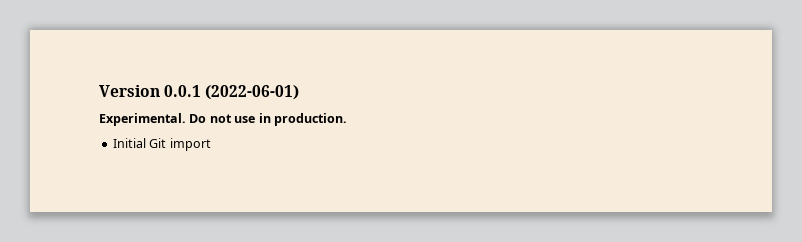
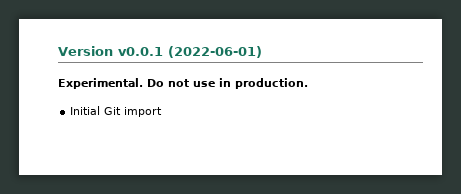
[164,85,202,97] 0.0.1 -> [118,47,163,56] v0.0.1

